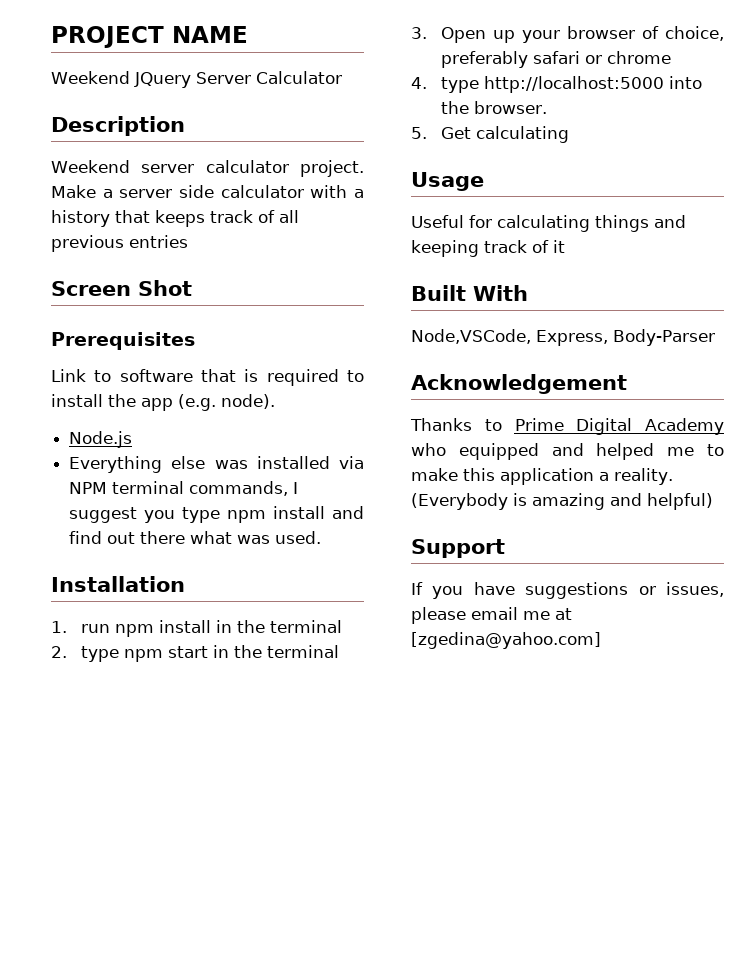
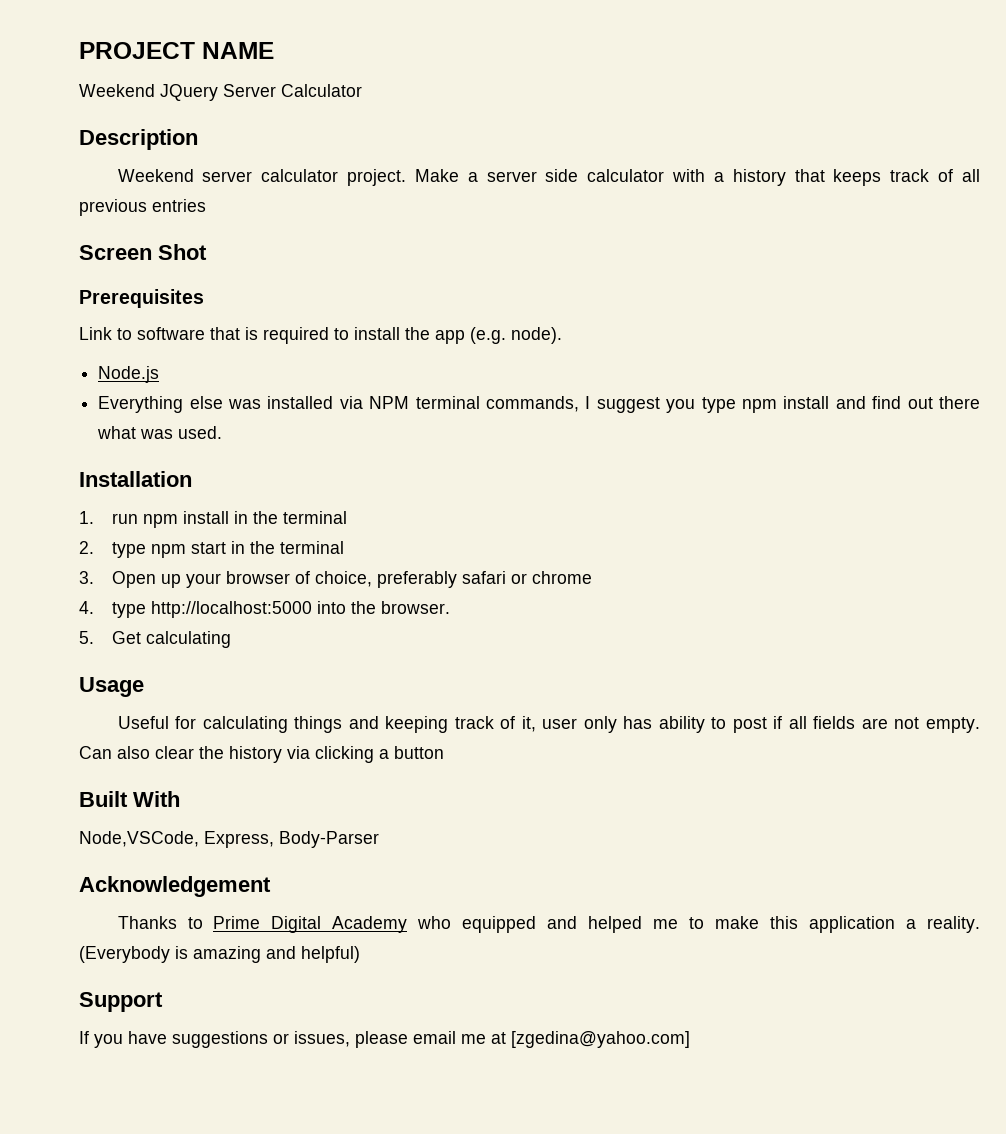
[553,240,565,253] it -> [521,716,981,733] [79,746,444,763] it, user only has ability to post if all fields are not empty. Can also clear the history via clicking a button

